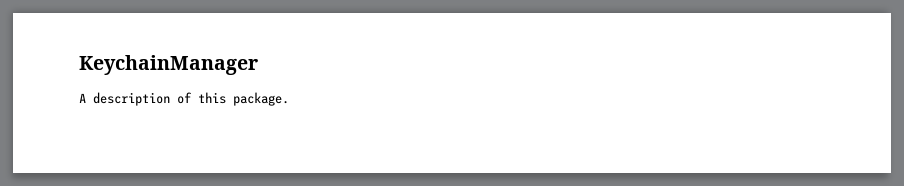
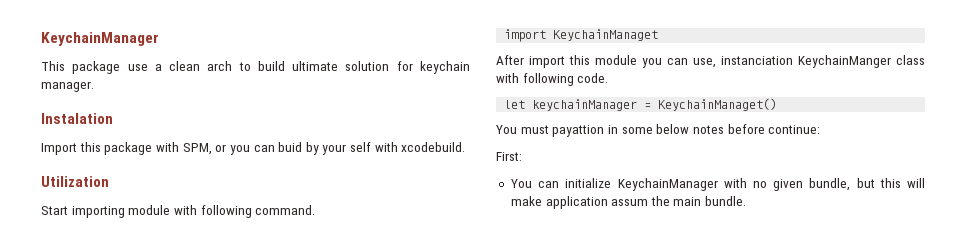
[79,92,289,106] A description of this package. -> [41,61,470,74] [41,81,94,92] [41,113,113,124] [41,142,466,155] [41,176,109,187] [41,205,316,218] [504,29,659,42] [496,55,925,68] [496,73,609,86] [504,98,778,111] [496,124,821,137] [496,152,522,161] [510,178,925,191] [510,196,747,209] This package use a clean arch to build ultimate solution for keychain manager. // Instalation // Import this package with SPM, or you can buid by your self with xcodebuild. // Utilization // Start importing module with following command. // import KeychainManaget // After import this module you can use, instanciation KeychainManger class with following code. // let keychainManager = KeychainManaget() // You must payattion in some below notes before continue: // First: // You can initialize KeychainManager with no given bundle, but this will make application assum the main bundle.

